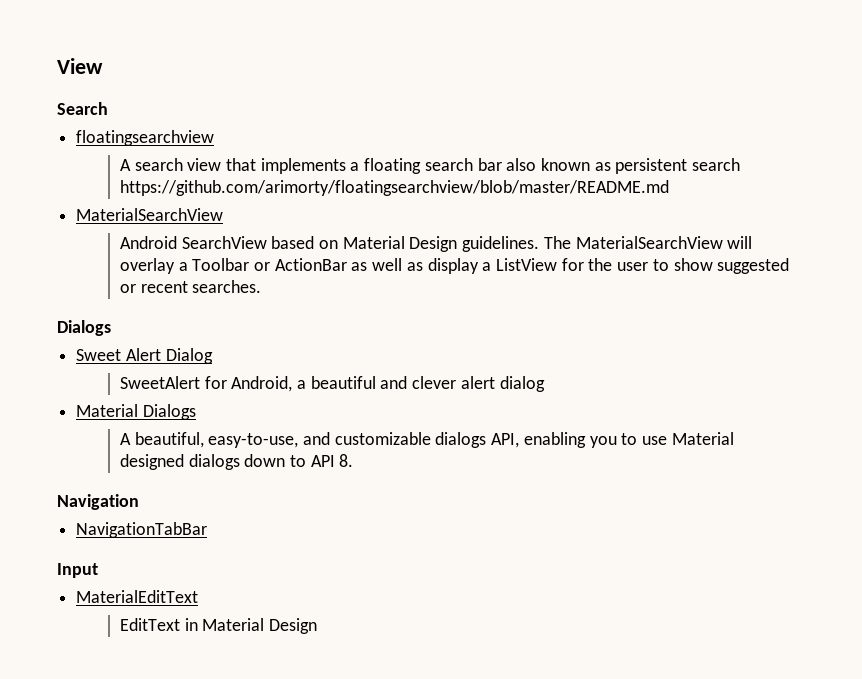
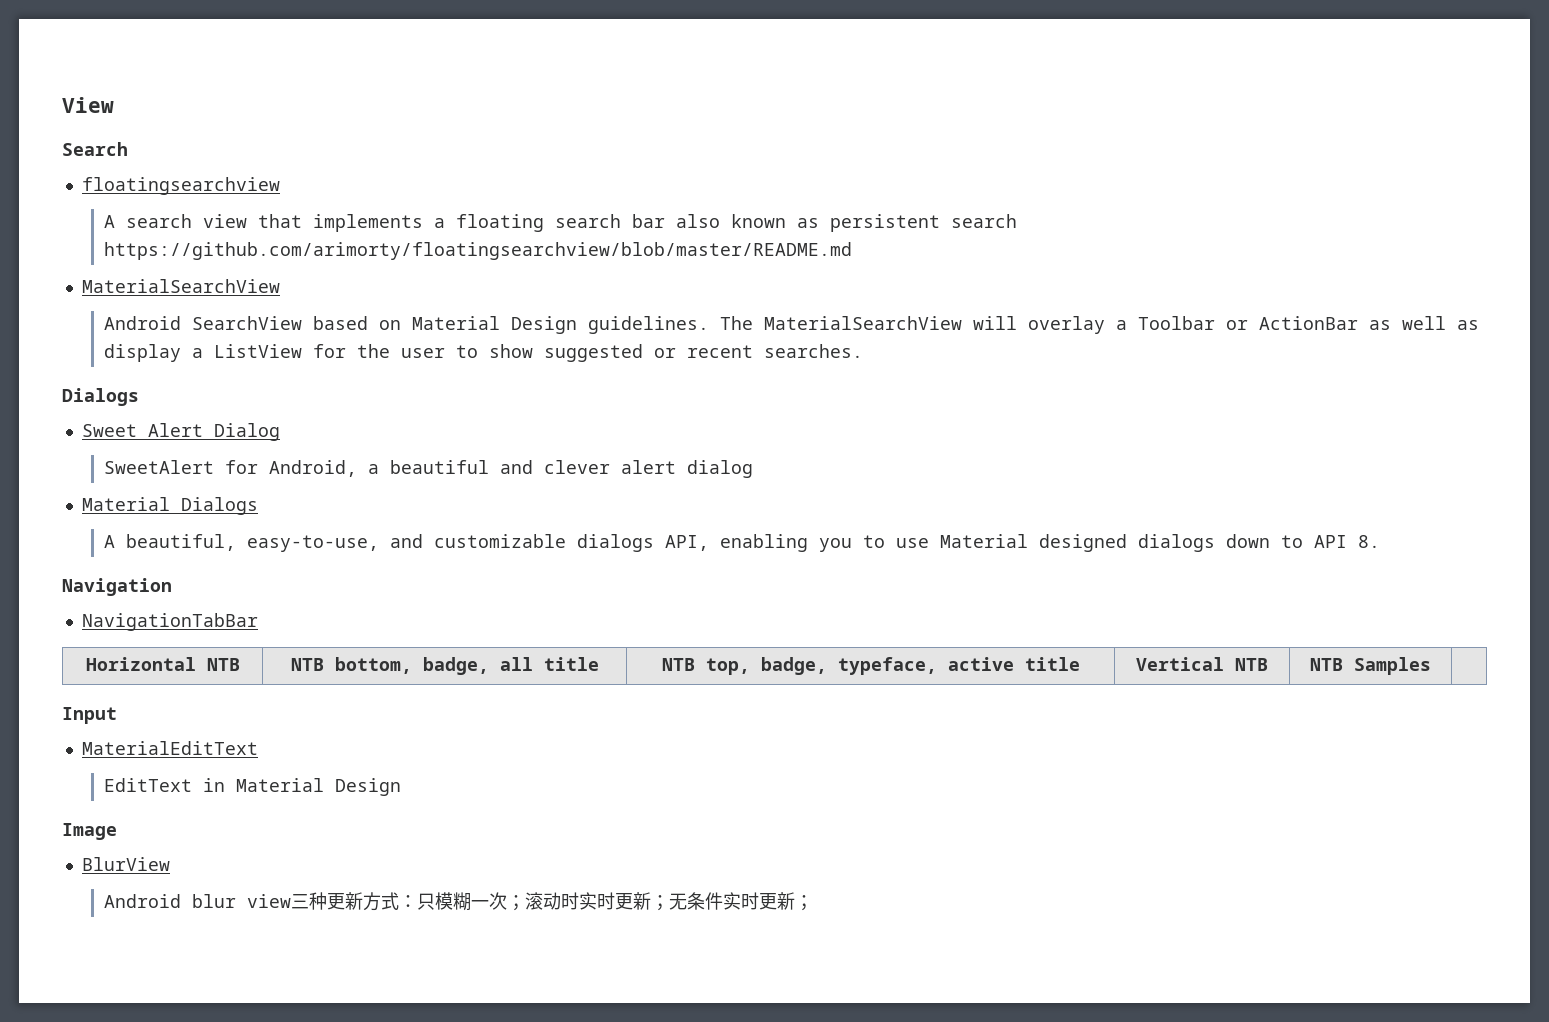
(208, 530) none -> [85,657,240,671] [290,657,599,675] [661,657,1080,675] [1136,657,1268,671] [1310,657,1431,675] // Horizontal NTB | NTB bottom, badge, all title | NTB top, badge, typeface, active title | Vertical NTB | NTB Samples |
(317, 626) none -> [62,823,117,840] [81,857,170,871] [103,892,813,911] // Image // BlurView // Android blur view三种更新方式：只模糊一次；滚动时实时更新；无条件实时更新；

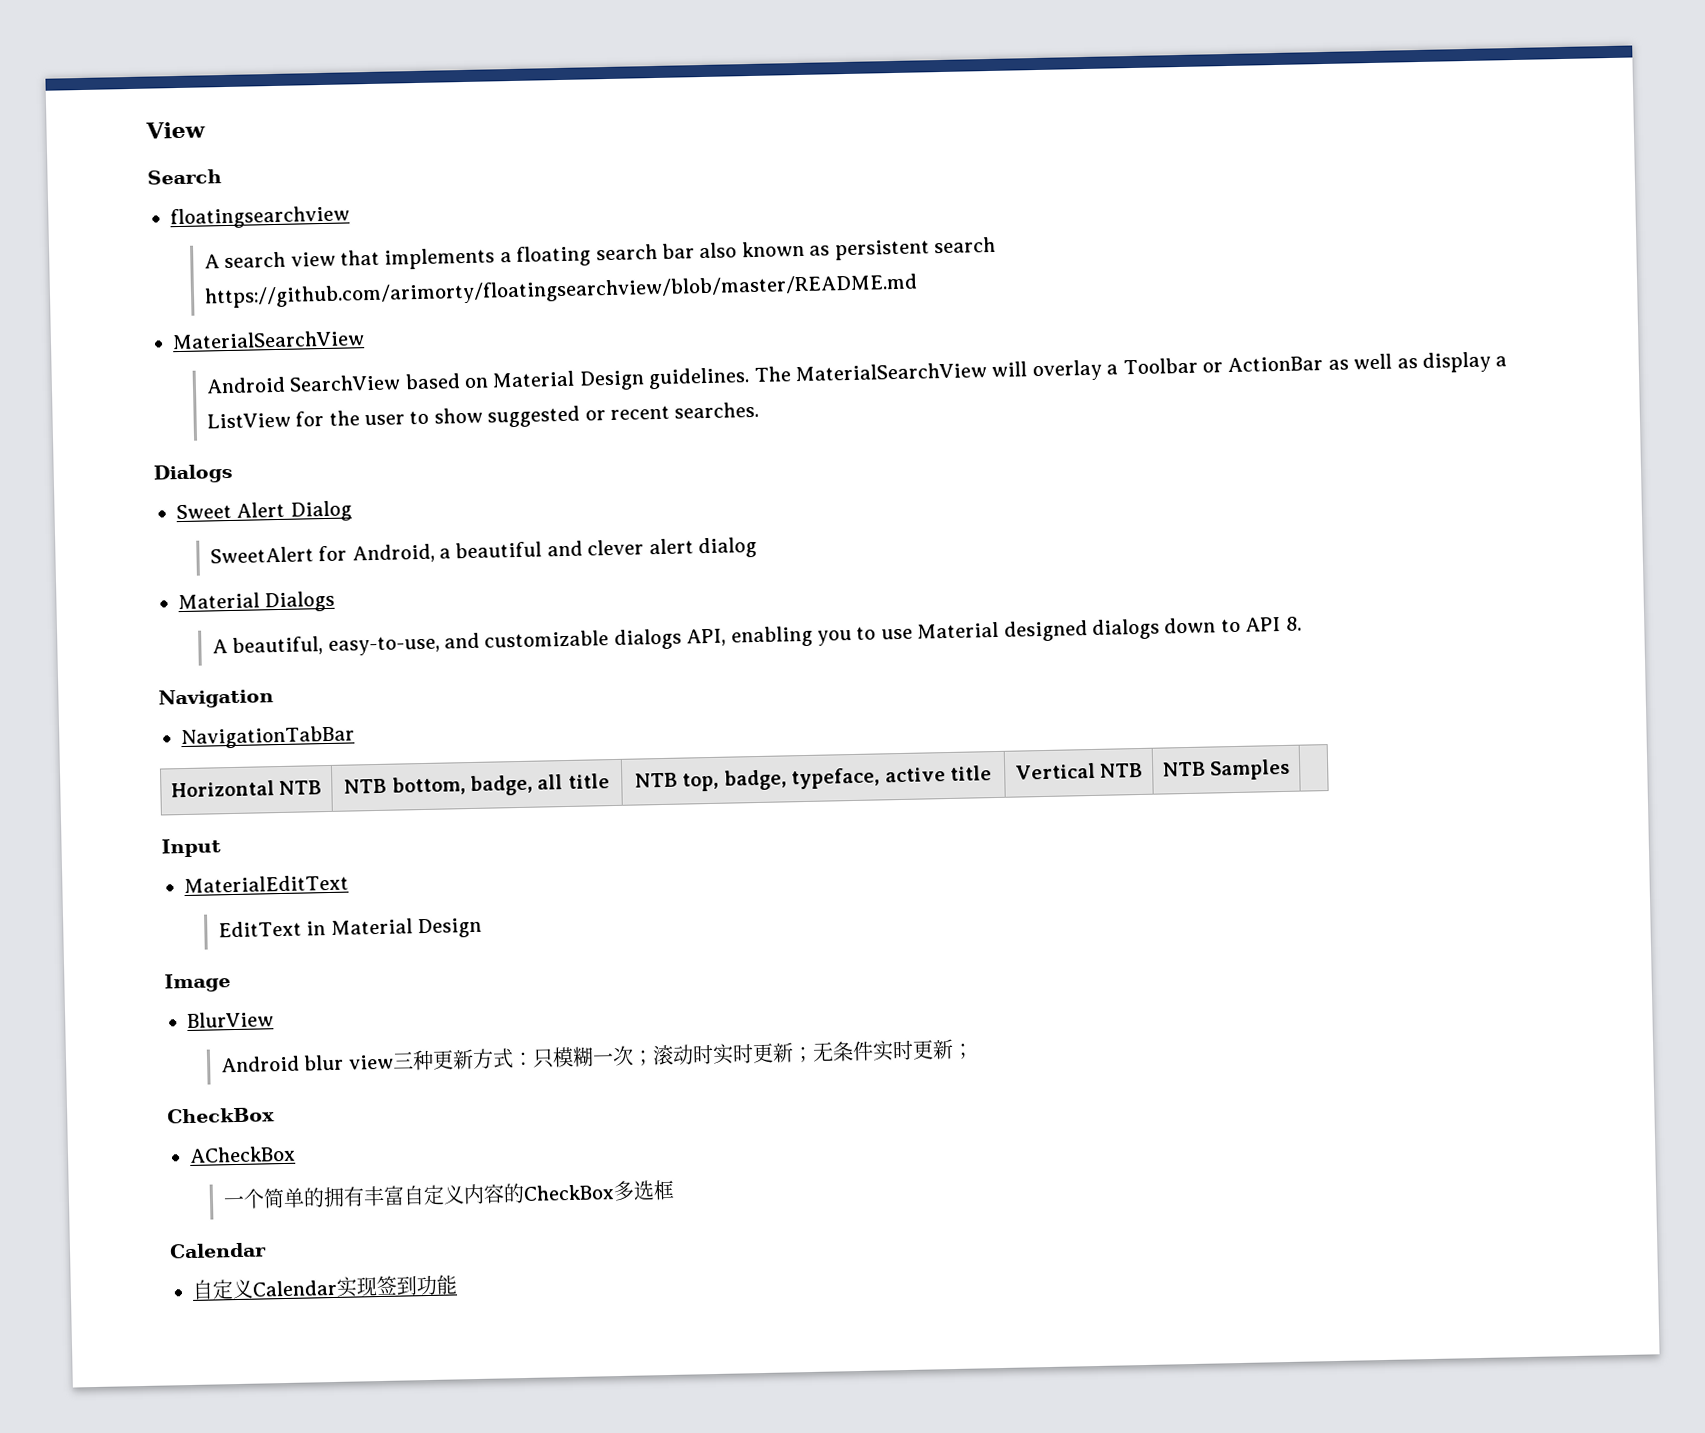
(813, 903) none -> [167,1107,275,1124] [189,1145,296,1163] [222,1179,675,1209] [169,1242,267,1259] [192,1274,458,1300] // CheckBox // ACheckBox // 一个简单的拥有丰富自定义内容的CheckBox多选框 // Calendar // 自定义Calendar实现签到功能

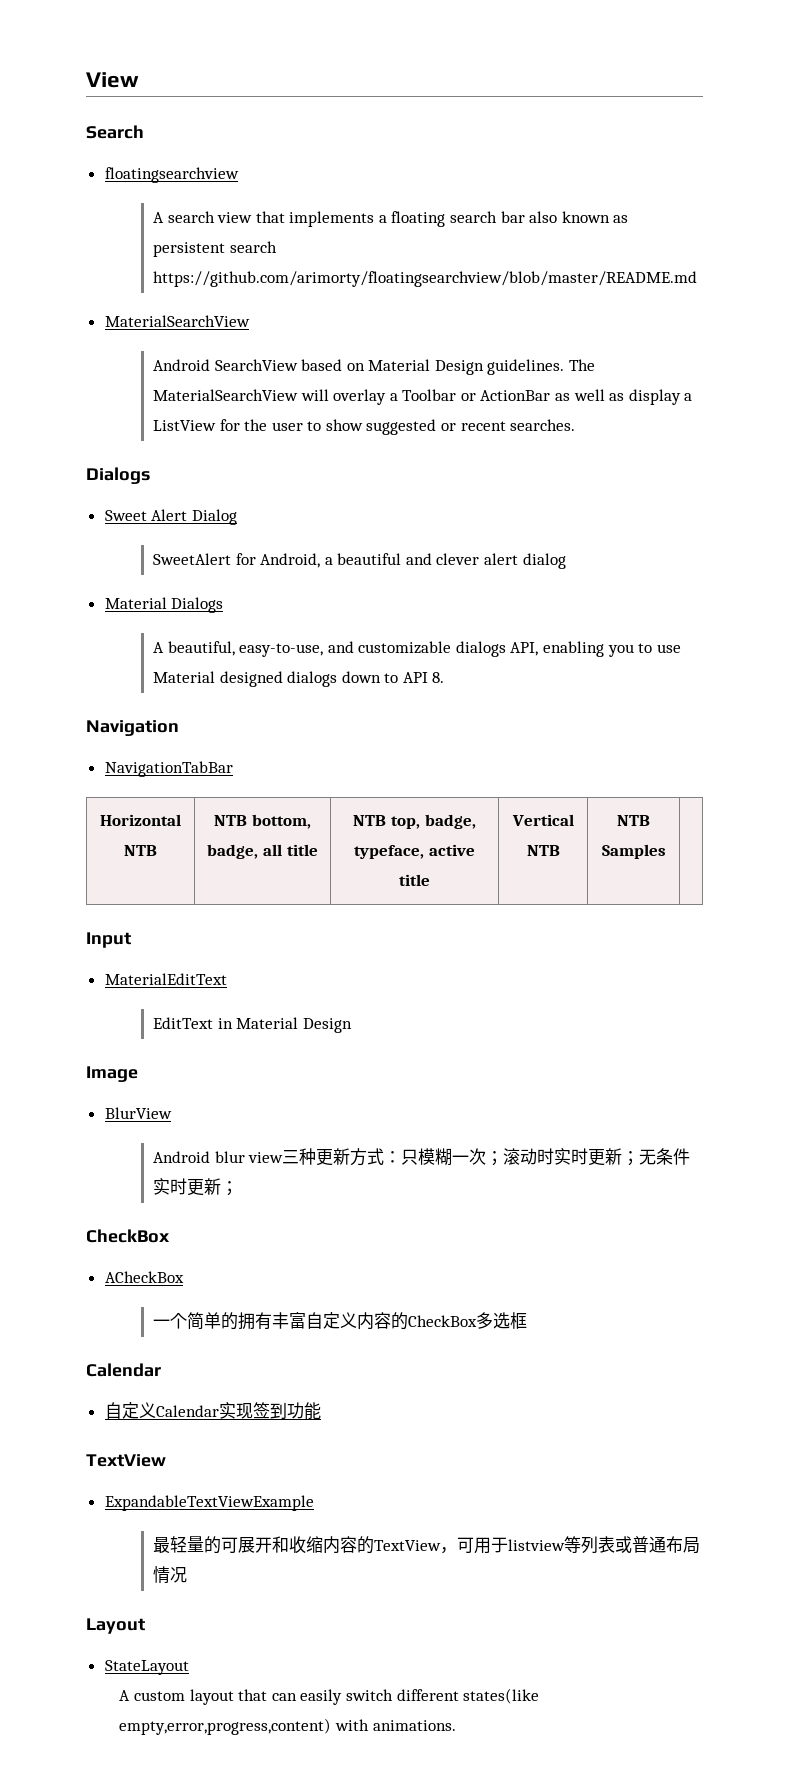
(458, 1284) none -> [86,1454,166,1467] [104,1495,314,1511] [152,1536,700,1554] [152,1566,187,1584] [86,1618,145,1634] [104,1660,189,1675] [119,1688,540,1705] [119,1718,456,1735] // TextView // ExpandableTextViewExample // 最轻量的可展开和收缩内容的TextView，可用于listview等列表或普通布局情况 // Layout // StateLayout // A custom layout that can easily switch different states(like empty,error,progress,content) with animations.

